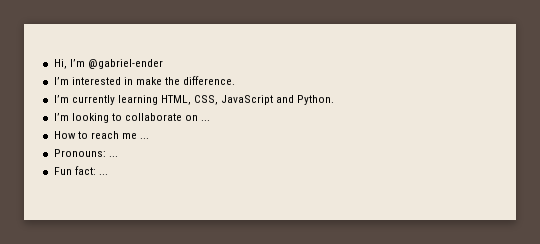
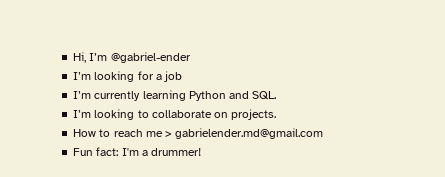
[71,76,236,85] [53,95,335,105] interested in make the difference. // I’m currently learning HTML, CSS, JavaScript and Python. -> [94,71,183,82] [73,90,277,101] looking for a job // I’m currently learning Python and SQL.
[201,120,211,121] ... -> [231,109,277,120] projects.
[140,138,150,139] [53,149,118,157] ... // Pronouns: ... -> [165,128,324,139] > gabrielender.md@gmail.com
[98,174,108,175] ... -> [121,148,202,156] I'm a drummer!

